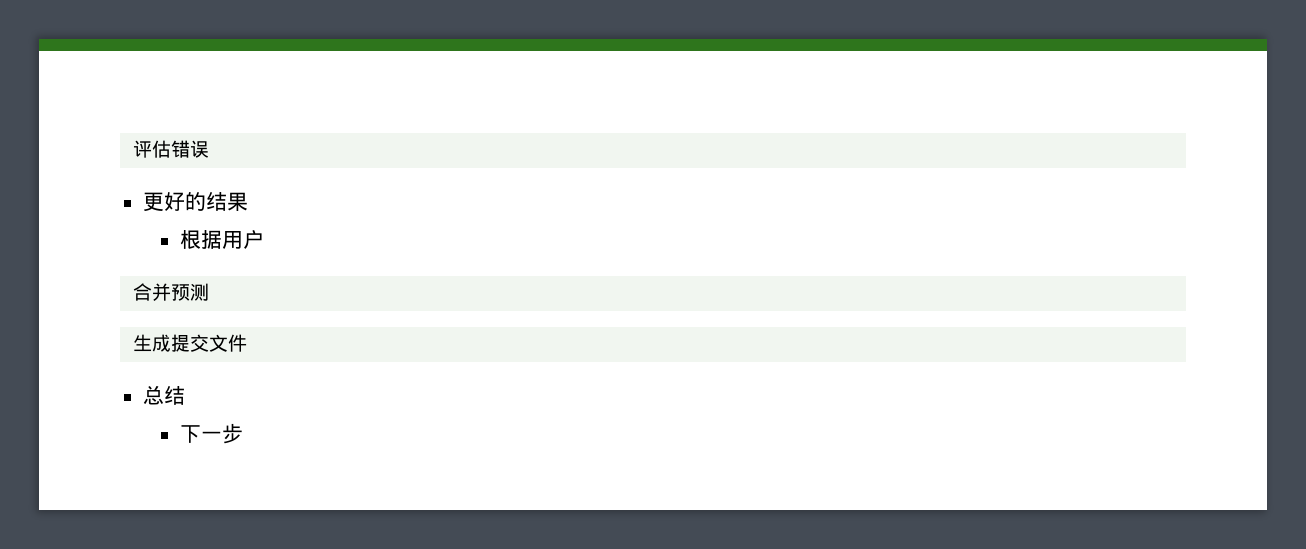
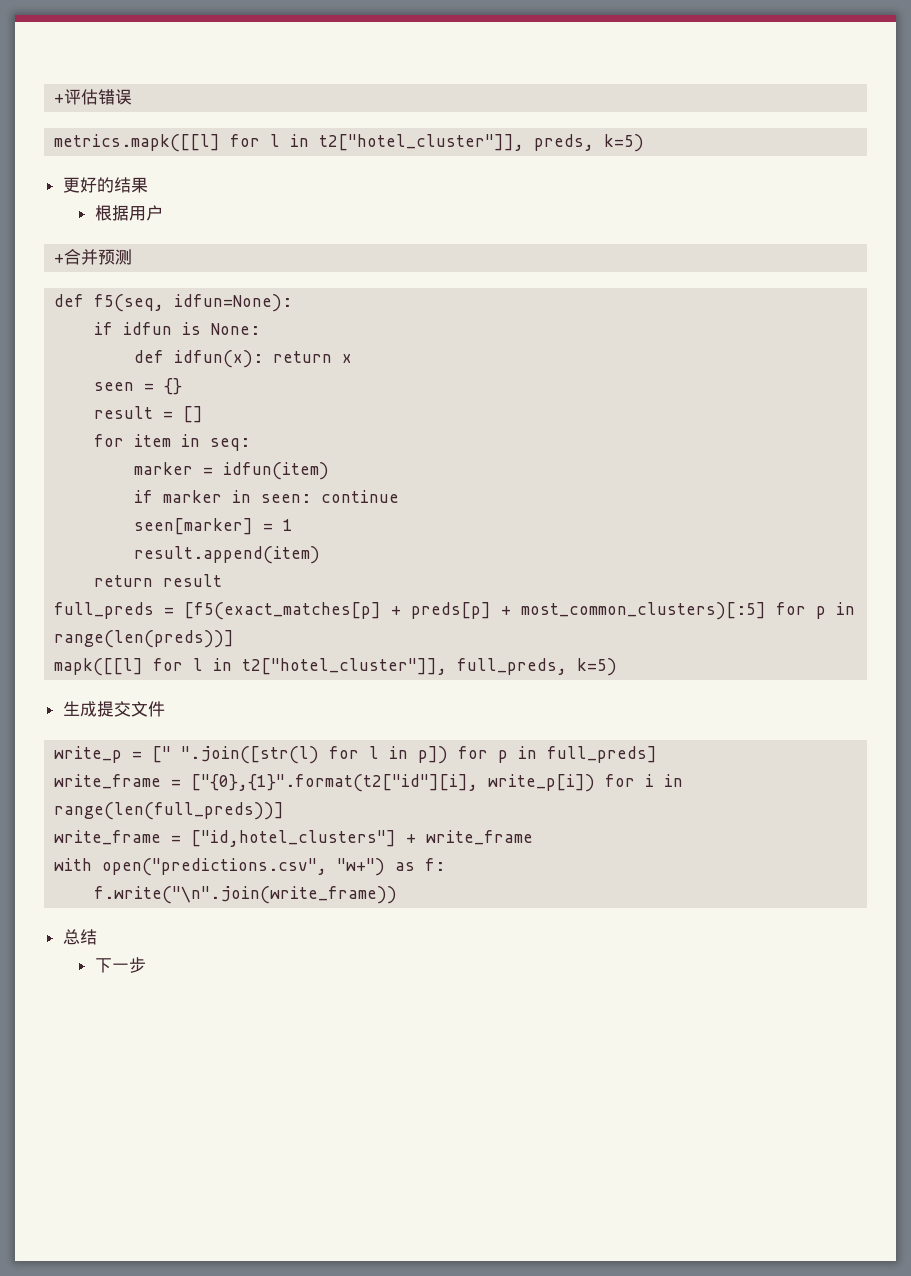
(132, 149) none -> [54,94,65,103] +
(209, 149) none -> [54,134,645,152] // metrics.mapk([[l] for l in t2["hotel_cluster"]], preds, k=5)
(264, 239) none -> [54,254,65,263] +
[132,334,247,352] 生成提交文件 -> [54,294,293,312] [94,322,261,335] [134,350,353,368] [94,378,183,395] [94,406,204,423] [94,434,251,451] [134,462,330,480] [134,490,400,503] [134,518,294,535] [134,546,321,564] [94,574,223,587] [54,602,856,620] [54,630,235,648] [54,658,618,676] [62,701,165,717] [54,746,658,764] [54,774,684,792] [54,802,285,820] [54,830,534,847] [54,858,446,876] [94,886,398,904] def f5(seq, idfun=None): // if idfun is None: // def idfun(x): return x // seen = {} // result = [] // for item in seq: // marker = idfun(item) // if marker in seen: continue // seen[marker] = 1 // result.append(item) // return result // full_preds = [f5(exact_matches[p] + preds[p] + most_common_clusters)[:5] for p in range(len(preds))] // mapk([[l] for l in t2["hotel_cluster"]], full_preds, k=5) // 生成提交文件 // write_p = [" ".join([str(l) for l in p]) for p in full_preds] // write_frame = ["{0},{1}".format(t2["id"][i], write_p[i]) for i in range(len(full_preds))] // write_frame = ["id,hotel_clusters"] + write_frame // with open("predictions.csv", "w+") as f: // f.write("\n".join(write_frame))

